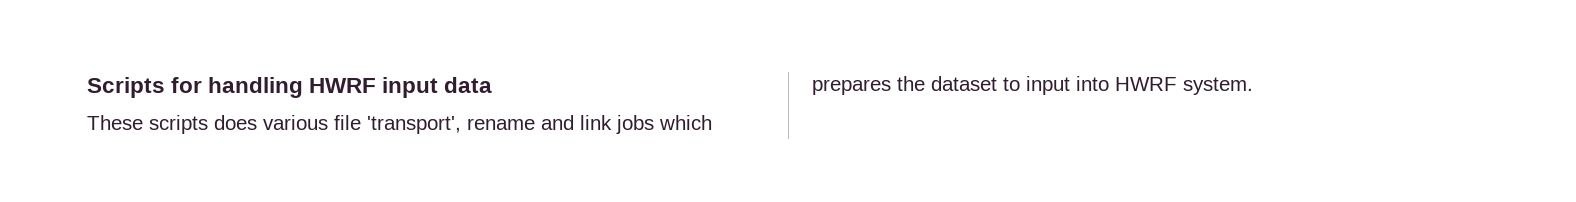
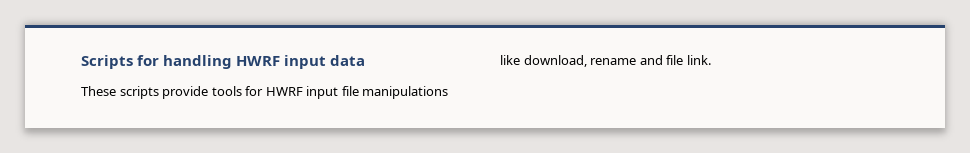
[214,115,712,134] [812,76,1253,95] does various file 'transport', rename and link jobs which prepares the dataset to input into HWRF system. -> [162,86,449,99] [500,55,711,67] provide tools for HWRF input file manipulations like download, rename and file link.

